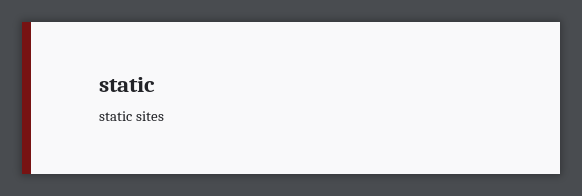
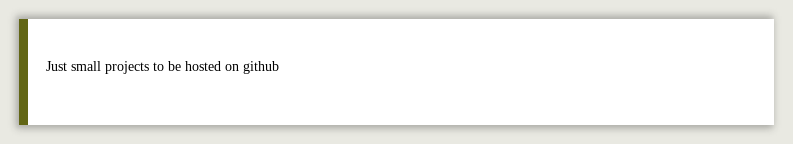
[99,77,155,92] [99,111,164,121] static // static sites -> [46,61,279,74] Just small projects to be hosted on github

